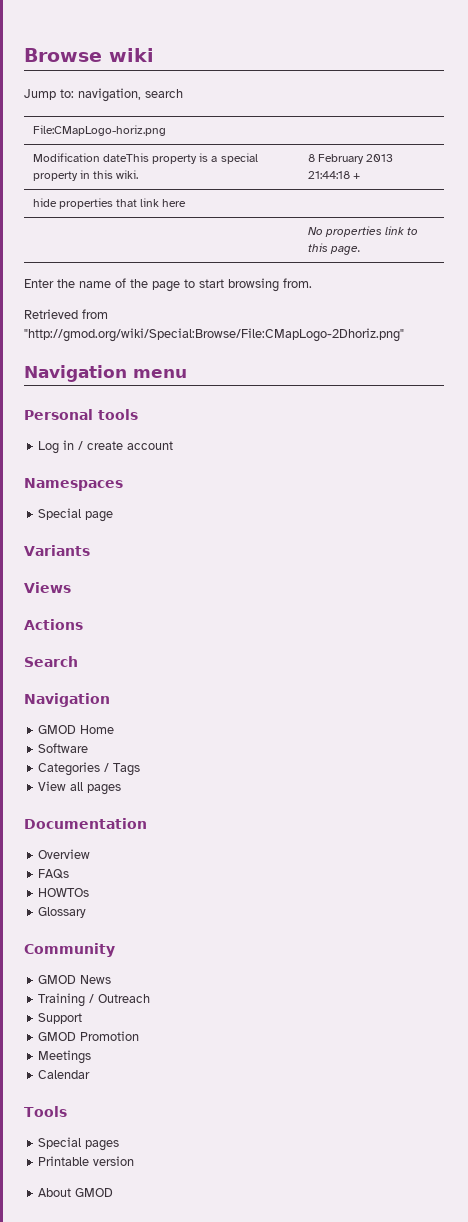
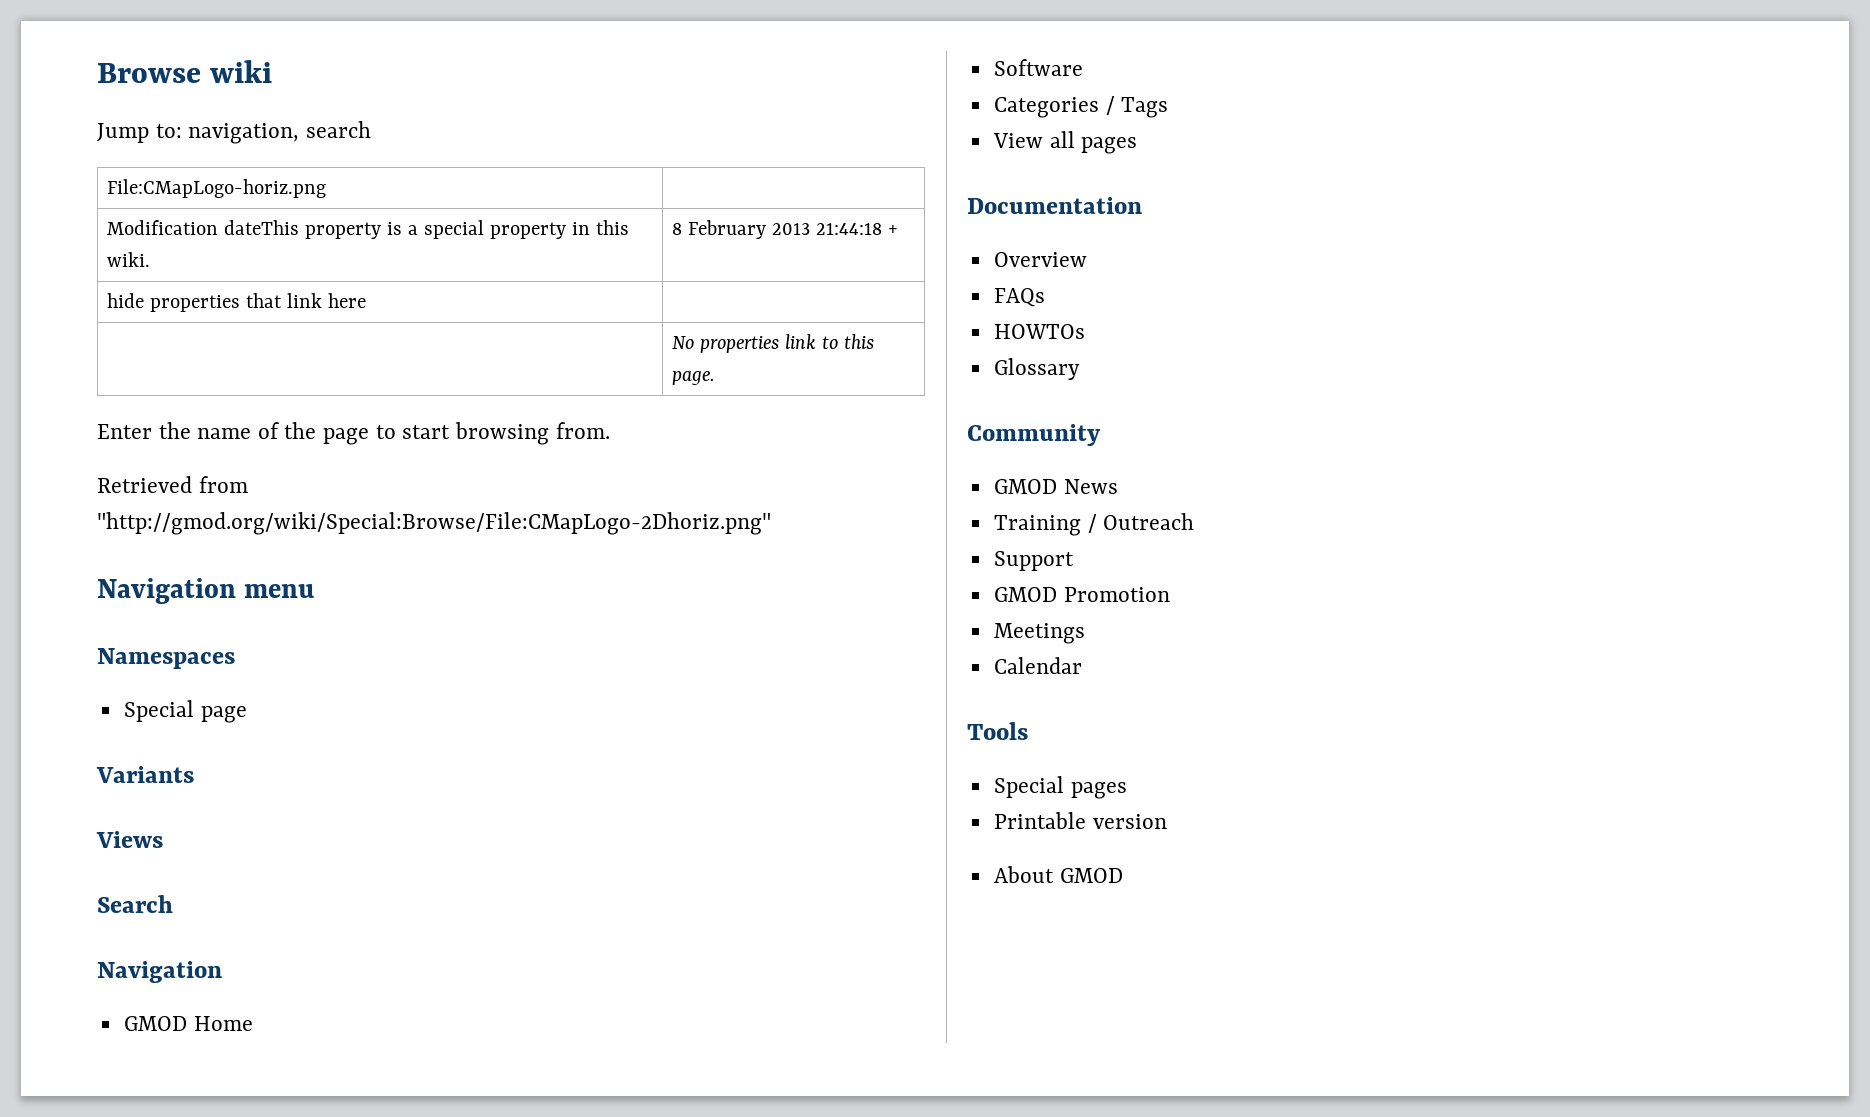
[24,409,138,420] [38,440,174,454] // Personal tools // Log in / create account -> (315, 591) none
[24,619,83,630] // Actions -> (163, 839) none

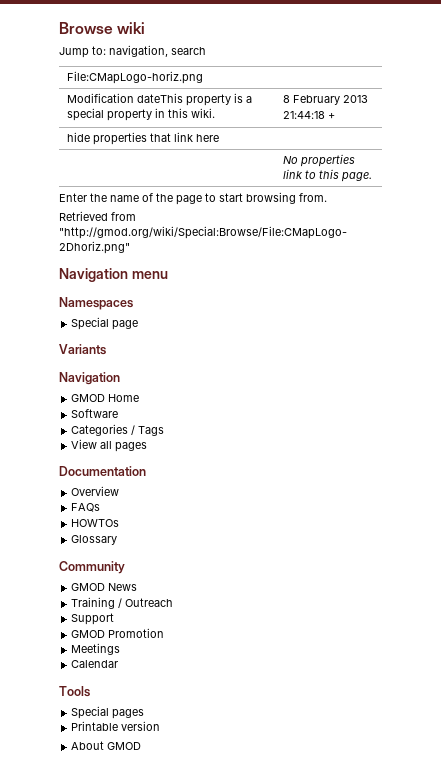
[96,831,163,848] [97,895,173,913] // Views // Search -> (106, 349) none

